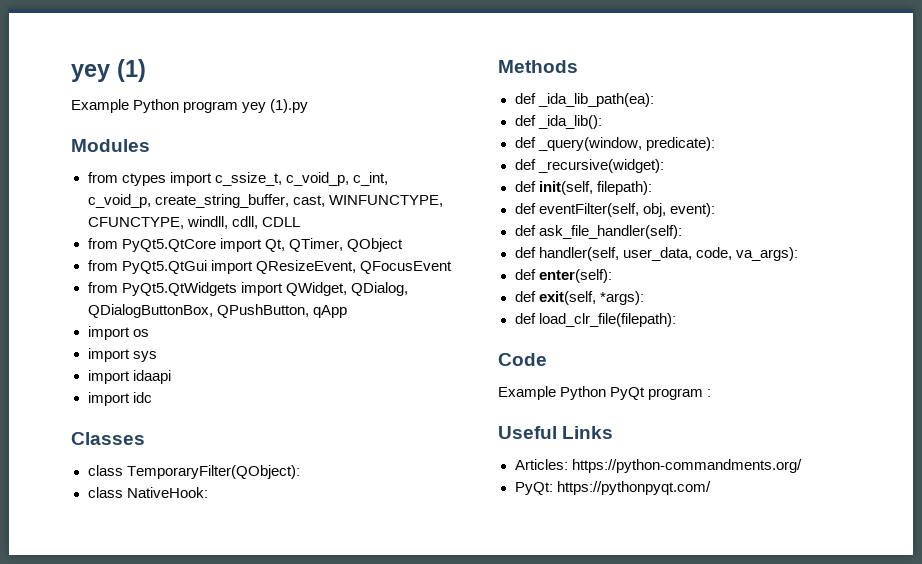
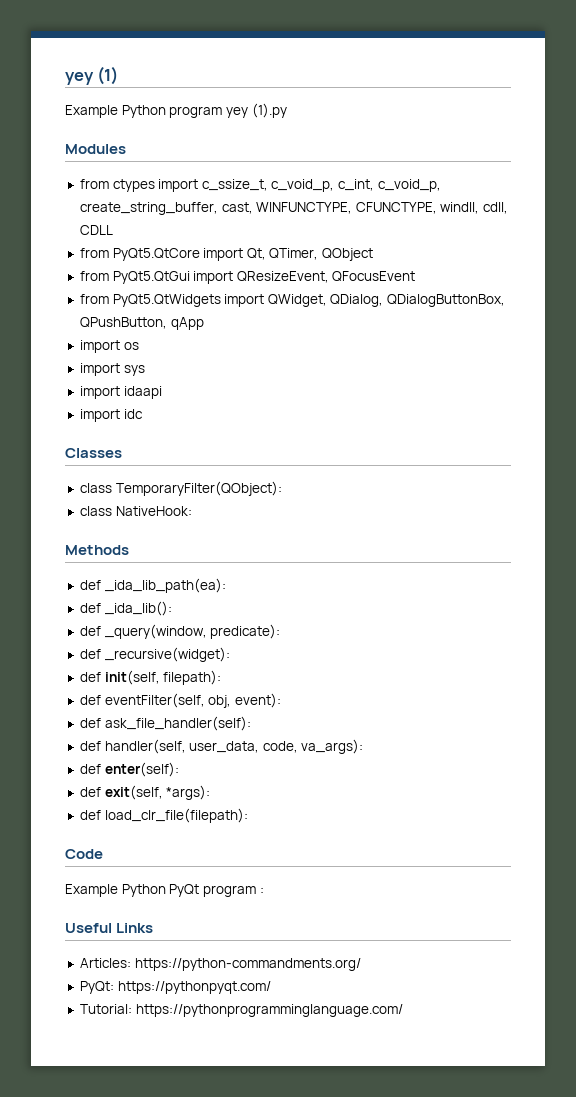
(711, 488) none -> [79,1004,403,1017] // Tutorial: https://pythonprogramminglanguage.com/

